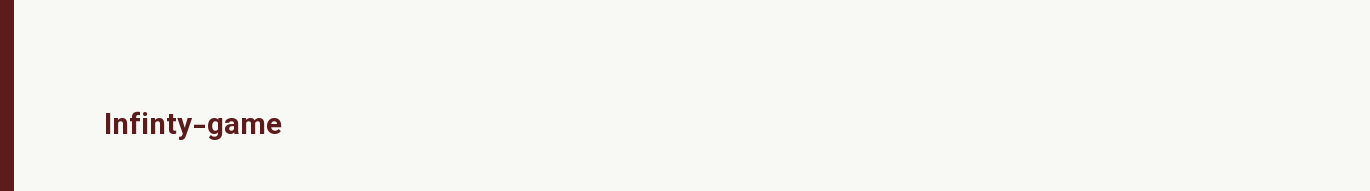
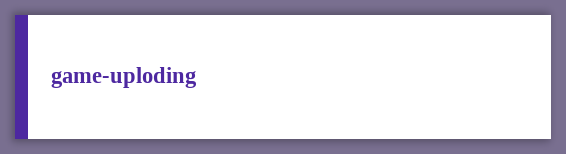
[104,111,282,140] Infinty-game -> [51,67,197,88] game-uploding

